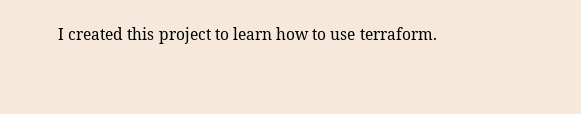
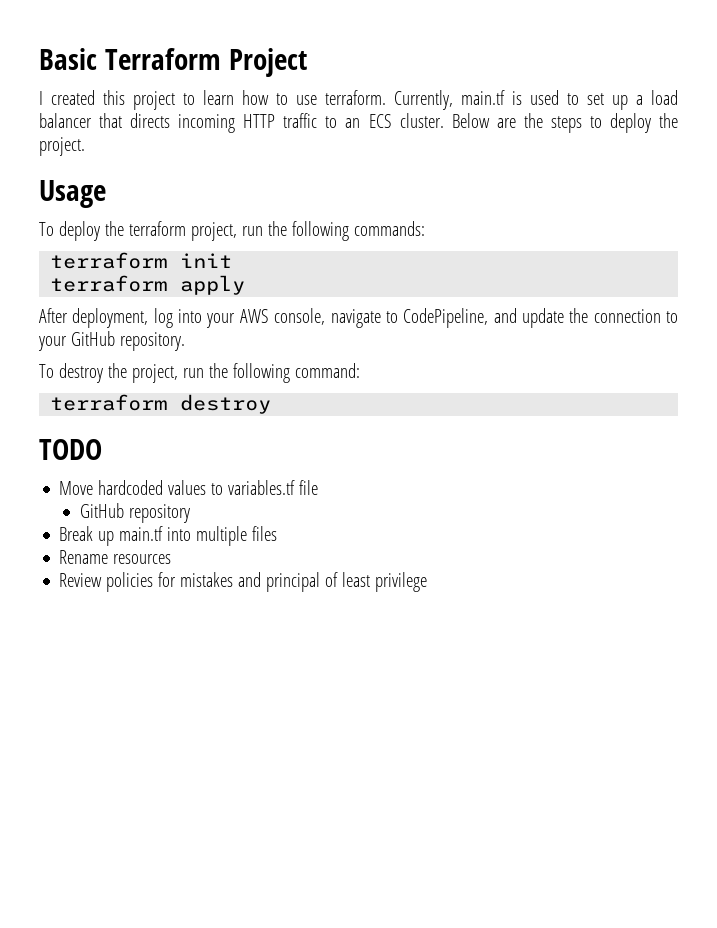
(58, 34) none -> [39,48,307,77] Basic Terraform Project //
(437, 33) none -> [394,90,678,110] [39,113,678,133] [39,137,85,156] [39,180,106,208] [39,221,425,241] [50,252,233,269] [50,275,246,295] [39,308,679,328] [38,331,185,351] [39,363,360,383] [50,394,272,414] [39,439,102,460] [59,480,319,495] [80,503,191,523] [59,526,278,546] [59,550,172,564] [59,572,428,592] Currently, main.tf is used to set up a load balancer that directs incoming HTTP traffic to an ECS cluster. Below are the steps to deploy the project. // Usage // To deploy the terraform project, run the following commands: // terraform init // terraform apply // After deployment, log into your AWS console, navigate to CodePipeline, and update the connection to your GitHub repository. // To destroy the project, run the following command: // terraform destroy // TODO // Move hardcoded values to variables.tf file // GitHub repository // Break up main.tf into multiple files // Rename resources // Review policies for mistakes and principal of least privilege

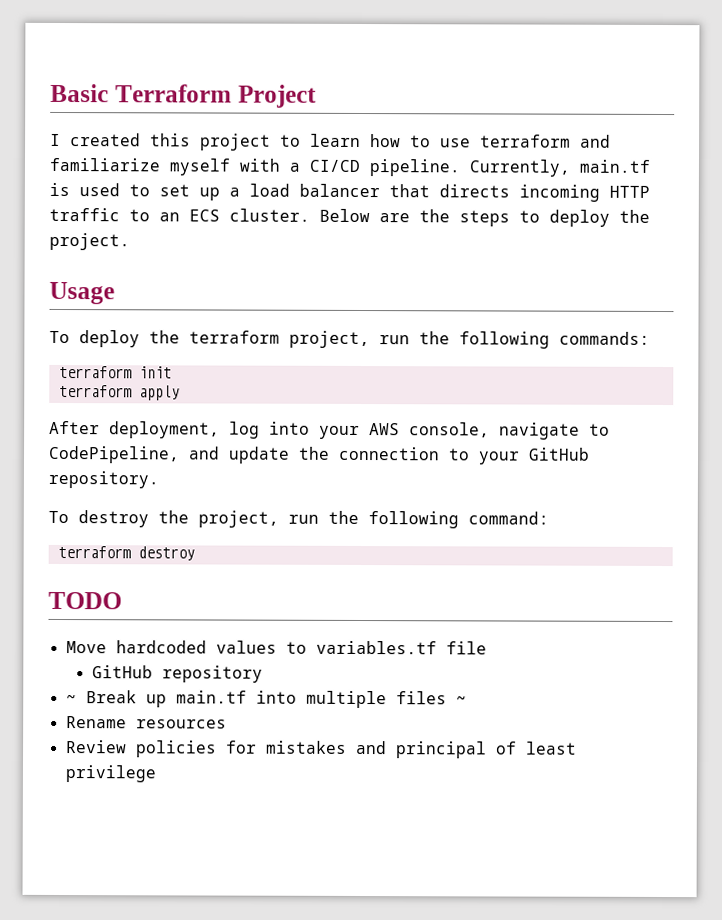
[325,90,387,105] terraform. -> [480,134,611,148] [49,157,460,177] terraform and familiarize myself with a CI/CD pipeline.
(191, 513) none -> [65,694,77,704] ~
(278, 533) none -> [455,695,467,705] ~

